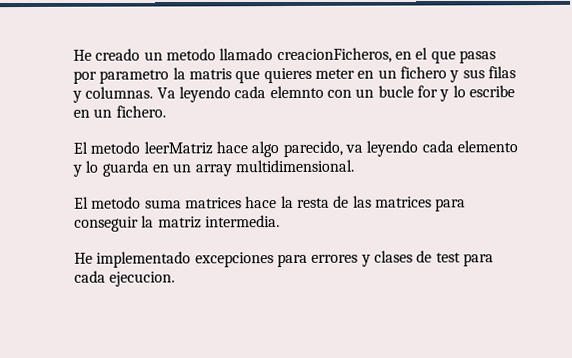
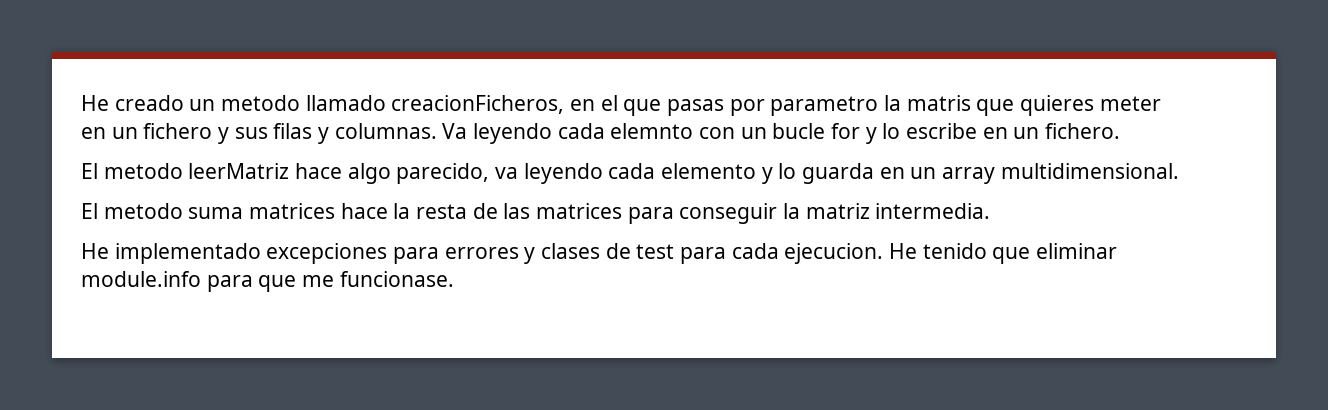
(176, 279) none -> [889,243,1118,264] [81,271,454,292] He tenido que eliminar module.info para que me funcionase.

